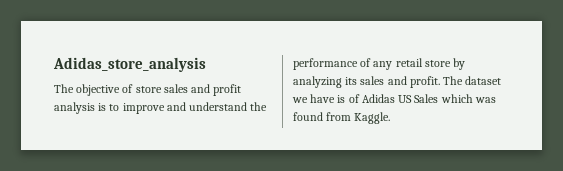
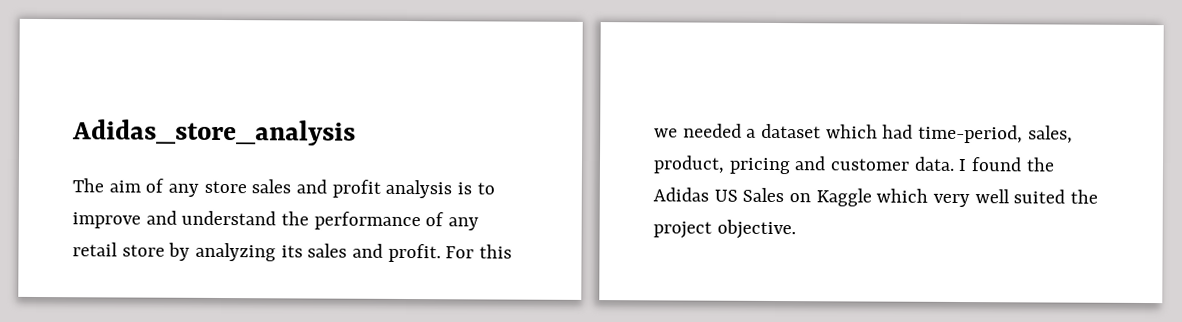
[76,84,134,96] objective of -> [108,178,200,197] aim of any
[443,76,502,85] [292,94,496,103] [293,112,391,124] The dataset we have is of Adidas US Sales which was found from Kaggle. -> [445,244,513,259] [654,123,1073,144] [653,155,1055,175] [653,187,1099,208] [653,219,796,240] For this we needed a dataset which had time-period, sales, product, pricing and customer data. I found the Adidas US Sales on Kaggle which very well suited the project objective.

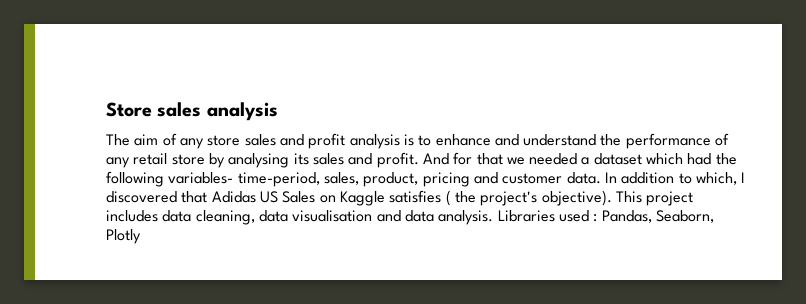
[72,119,356,146] Adidas_store_analysis -> [106,102,278,121] Store sales analysis
[72,212,141,229] improve -> [435,134,491,146] enhance
[195,242,277,262] analyzing -> [228,153,290,168] analysing
[445,244,513,259] For this -> [422,152,503,165] And for that
(914, 131) none -> [715,153,737,165] [106,171,234,187] the following variables-
[958,157,1055,172] I found the -> [604,172,746,185] [106,191,208,203] In addition to which, I discovered that
[876,188,1099,208] [653,219,796,240] which very well suited the project objective. -> [389,190,694,206] [106,210,714,225] [106,229,141,244] satisfies ( the project's objective). This project includes data cleaning, data visualisation and data analysis. Libraries used : Pandas, Seaborn, Plotly

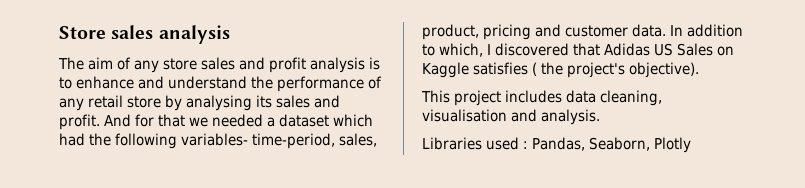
(612, 198) none -> (700, 70) //
[258,210,288,222] data -> (663, 98) none
[404,210,434,222] data -> (538, 115) none
(494, 217) none -> (601, 117) //

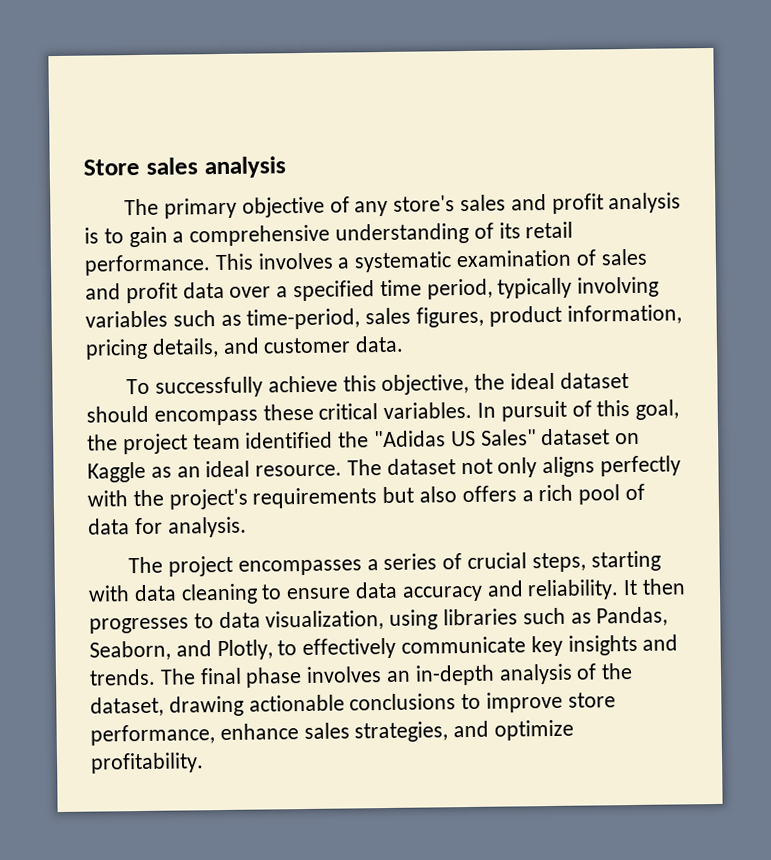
[88,57,198,73] aim of any store -> [164,195,456,219] primary objective of any store's
[76,76,383,92] [59,95,341,111] [59,114,374,130] [59,133,378,149] [422,24,744,40] [422,43,735,57] [422,62,700,78] [421,90,663,106] [422,109,601,125] [422,137,692,153] enhance and understand the performance of any retail store by analysing its sales and profit. And for that we needed a dataset which had the following variables- time-period, sales, product, pricing and customer data. In addition to which, I discovered that Adidas US Sales on Kaggle satisfies ( the project's objective). // This project includes data cleaning, visualisation and analysis. // Libraries used : Pandas, Seaborn, Plotly -> [128,221,574,248] [84,248,648,276] [85,276,660,304] [85,304,682,330] [85,335,405,360] [126,372,629,398] [86,399,680,426] [87,428,641,455] [87,455,682,483] [87,483,646,510] [88,516,247,538] [128,550,661,577] [88,578,687,605] [89,606,669,634] [89,634,679,661] [89,662,634,688] [90,691,616,717] [90,719,575,746] [90,752,204,774] gain a comprehensive understanding of its retail performance. This involves a systematic examination of sales and profit data over a specified time period, typically involving variables such as time-period, sales figures, product information, pricing details, and customer data. // To successfully achieve this objective, the ideal dataset should encompass these critical variables. In pursuit of this goal, the project team identified the "Adidas US Sales" dataset on Kaggle as an ideal resource. The dataset not only aligns perfectly with the project's requirements but also offers a rich pool of data for analysis. // The project encompasses a series of crucial steps, starting with data cleaning to ensure data accuracy and reliability. It then progresses to data visualization, using libraries such as Pandas, Seaborn, and Plotly, to effectively communicate key insights and trends. The final phase involves an in-depth analysis of the dataset, drawing actionable conclusions to improve store performance, enhance sales strategies, and optimize profitability.

